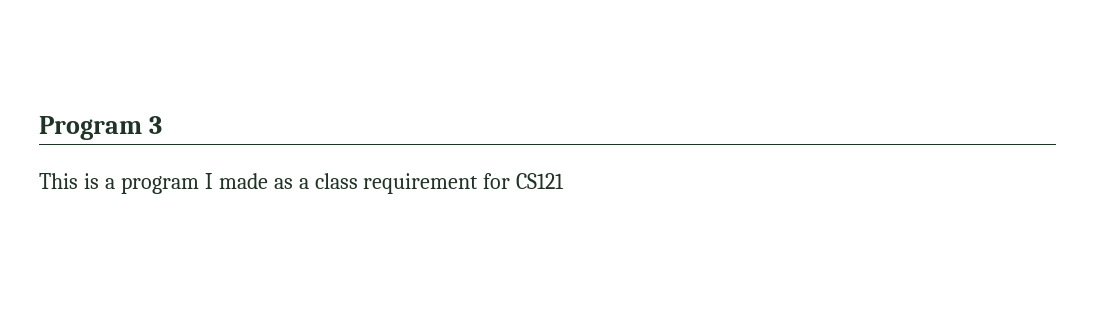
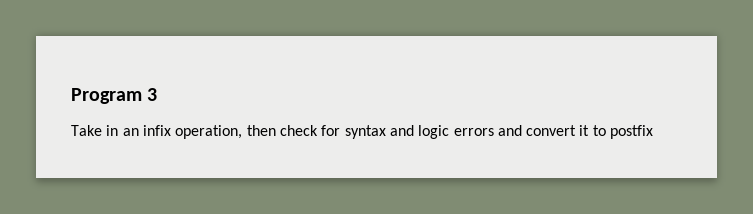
[39,173,565,194] This is a program I made as a class requirement for CS121 -> [71,125,654,139] Take in an infix operation, then check for syntax and logic errors and convert it to postfix

